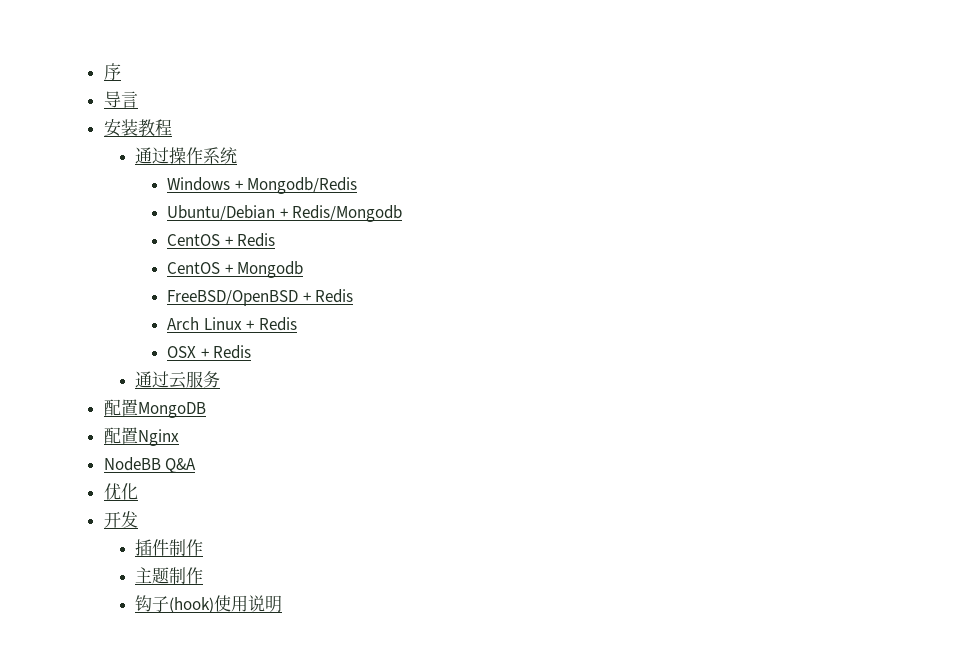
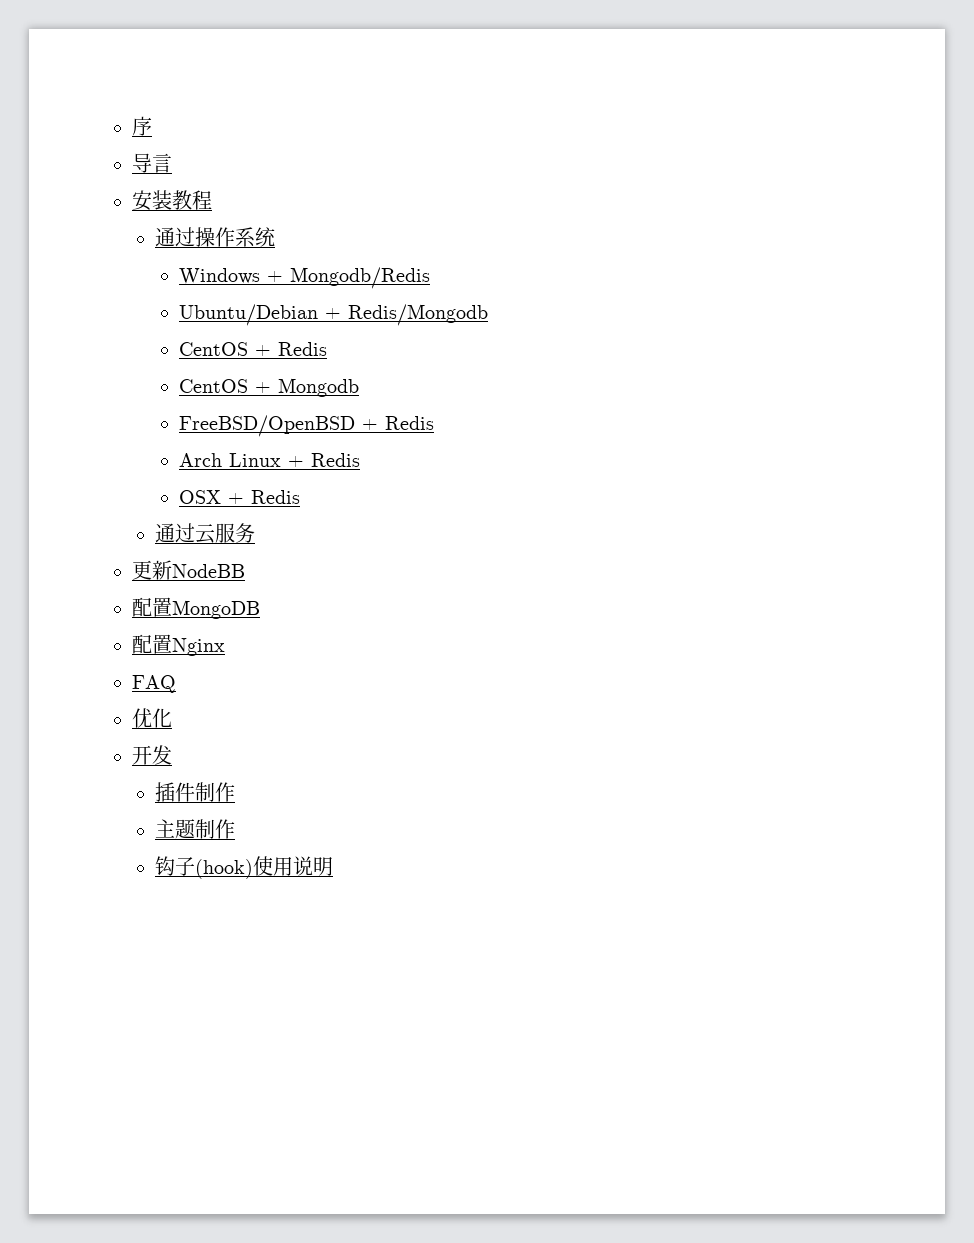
(221, 379) none -> [132,560,245,580] // 更新NodeBB
[103,457,197,473] NodeBB Q&A -> [132,675,176,693] FAQ

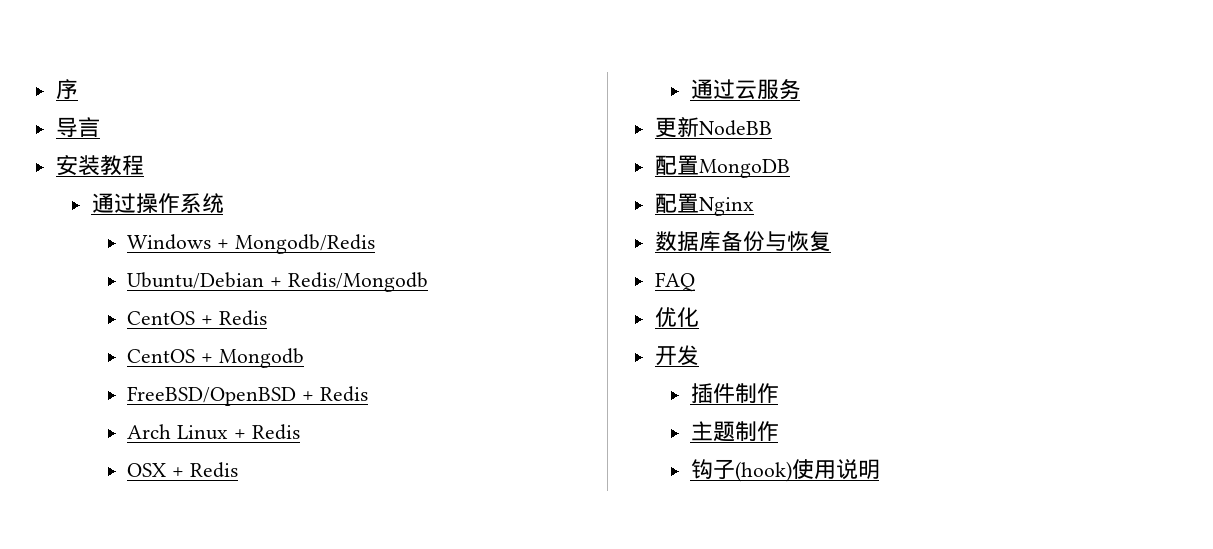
(225, 647) none -> [654,231,831,252] // 数据库备份与恢复

